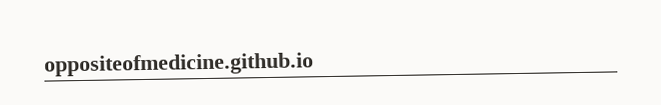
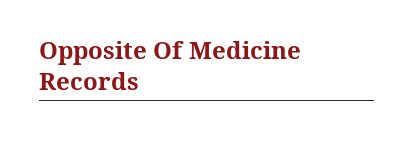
[44,52,314,77] oppositeofmedicine.github.io -> [39,41,301,65] [39,72,139,90] Opposite Of Medicine Records

